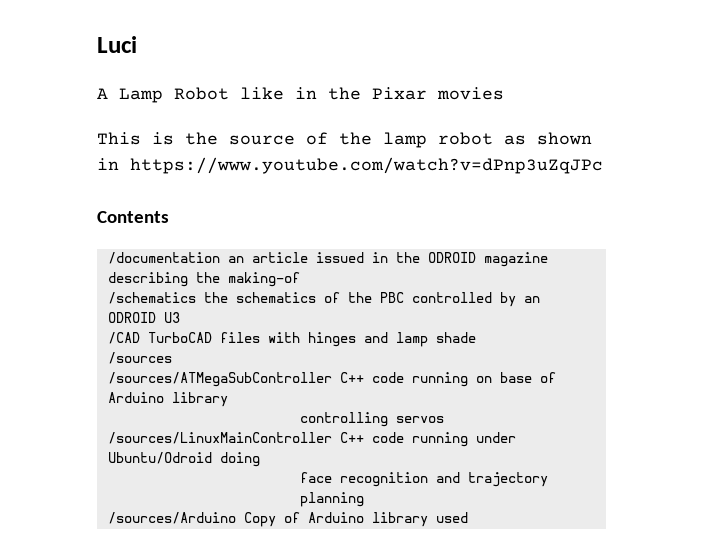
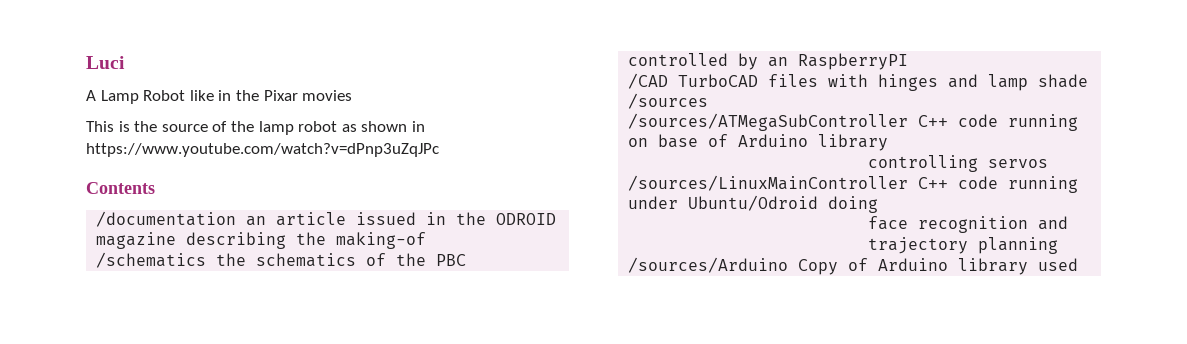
[107,312,180,323] ODROID U3 -> [798,53,909,70] RaspberryPI

